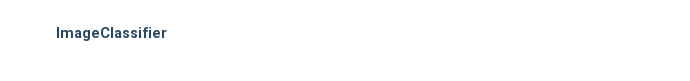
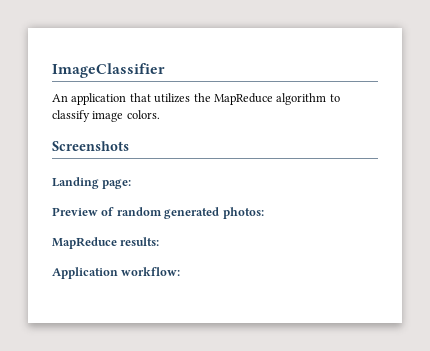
(167, 34) none -> [52,93,340,105] [52,110,160,122] [52,141,129,151] [52,177,132,189] [52,207,264,219] [52,237,160,249] [52,267,181,279] // An application that utilizes the MapReduce algorithm to classify image colors. // Screenshots // Landing page: // Preview of random generated photos: // MapReduce results: // Application workflow:

